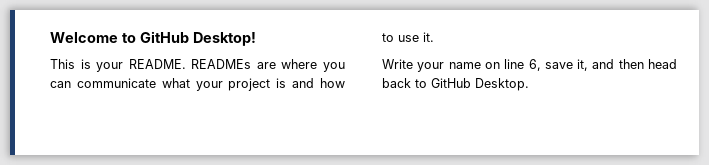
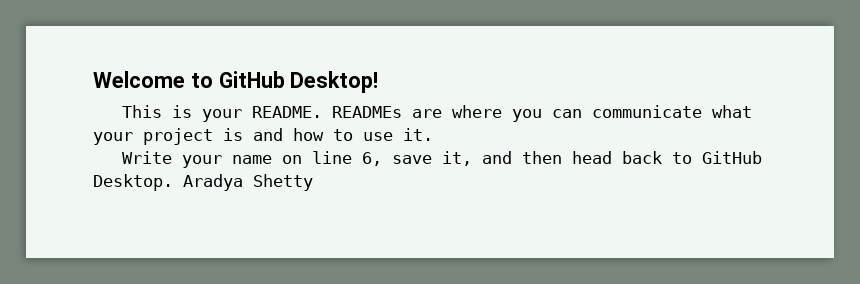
(529, 84) none -> [183,174,313,191] Aradya Shetty

